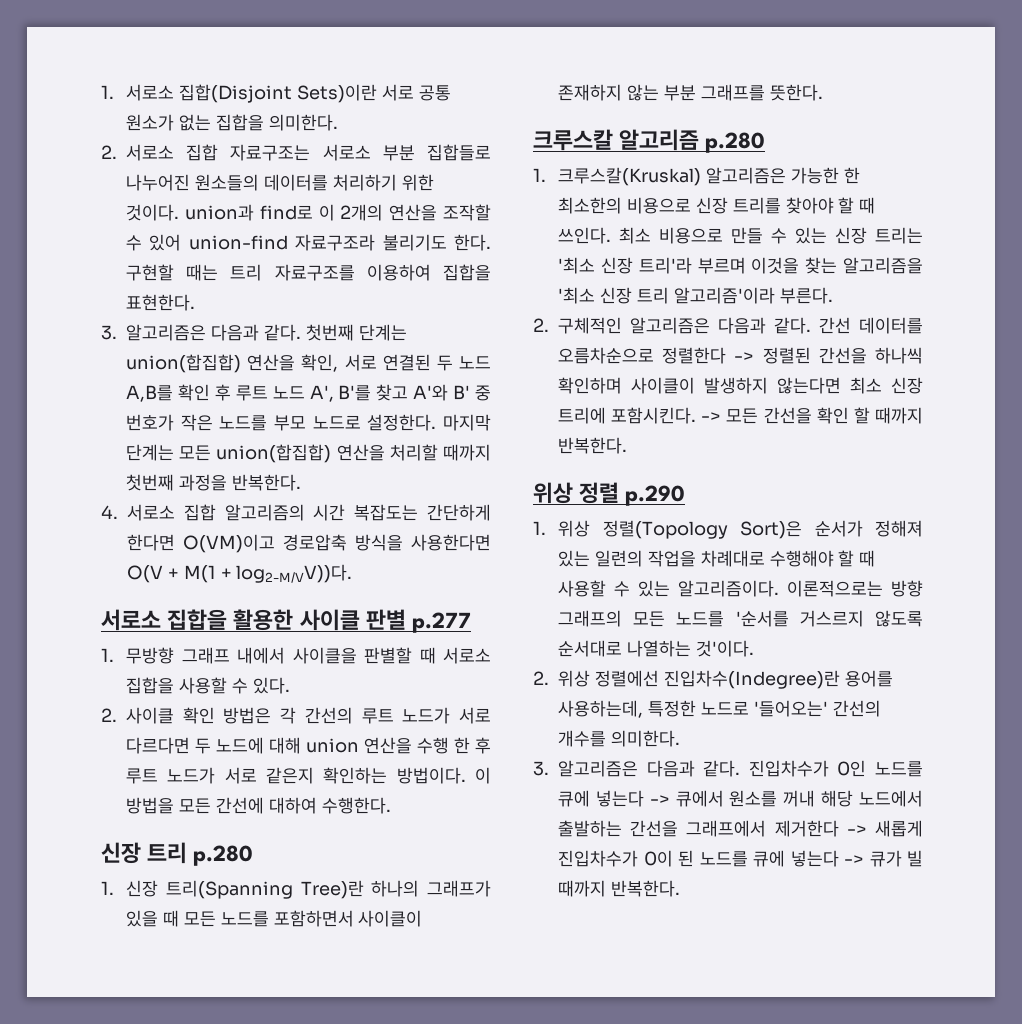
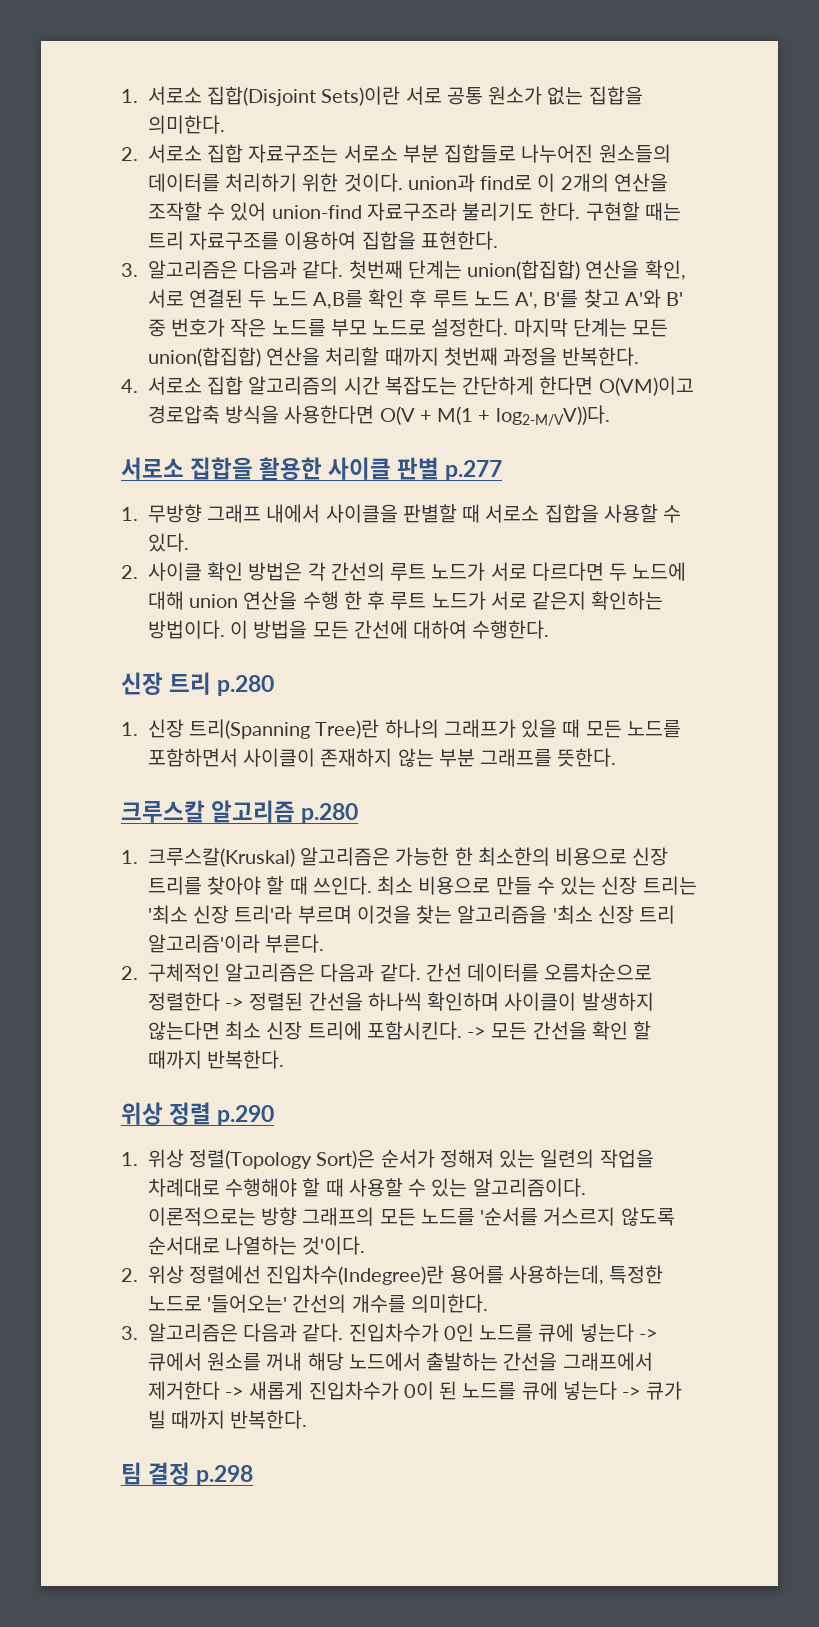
(680, 888) none -> [121,1462,254,1486] // 팀 결정 p.298

